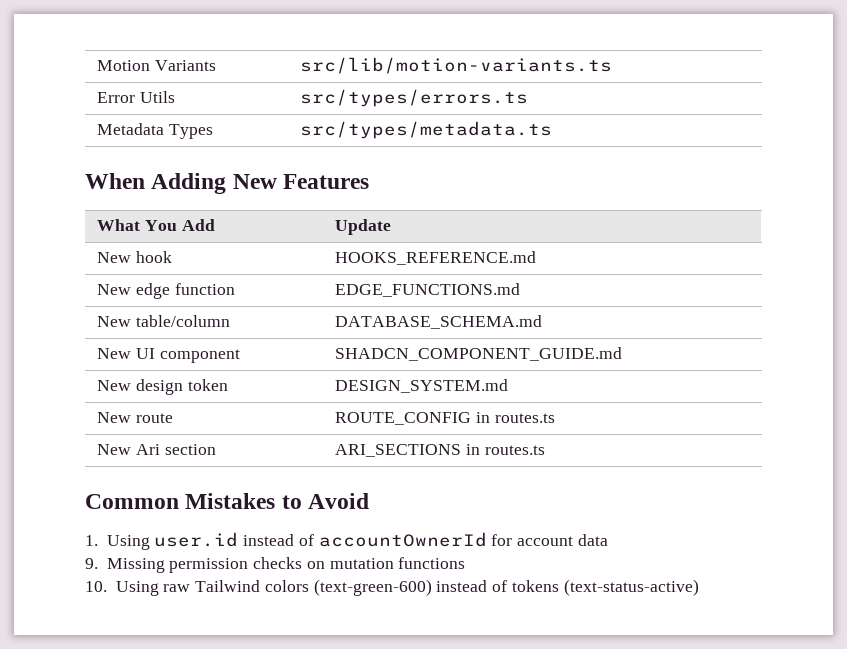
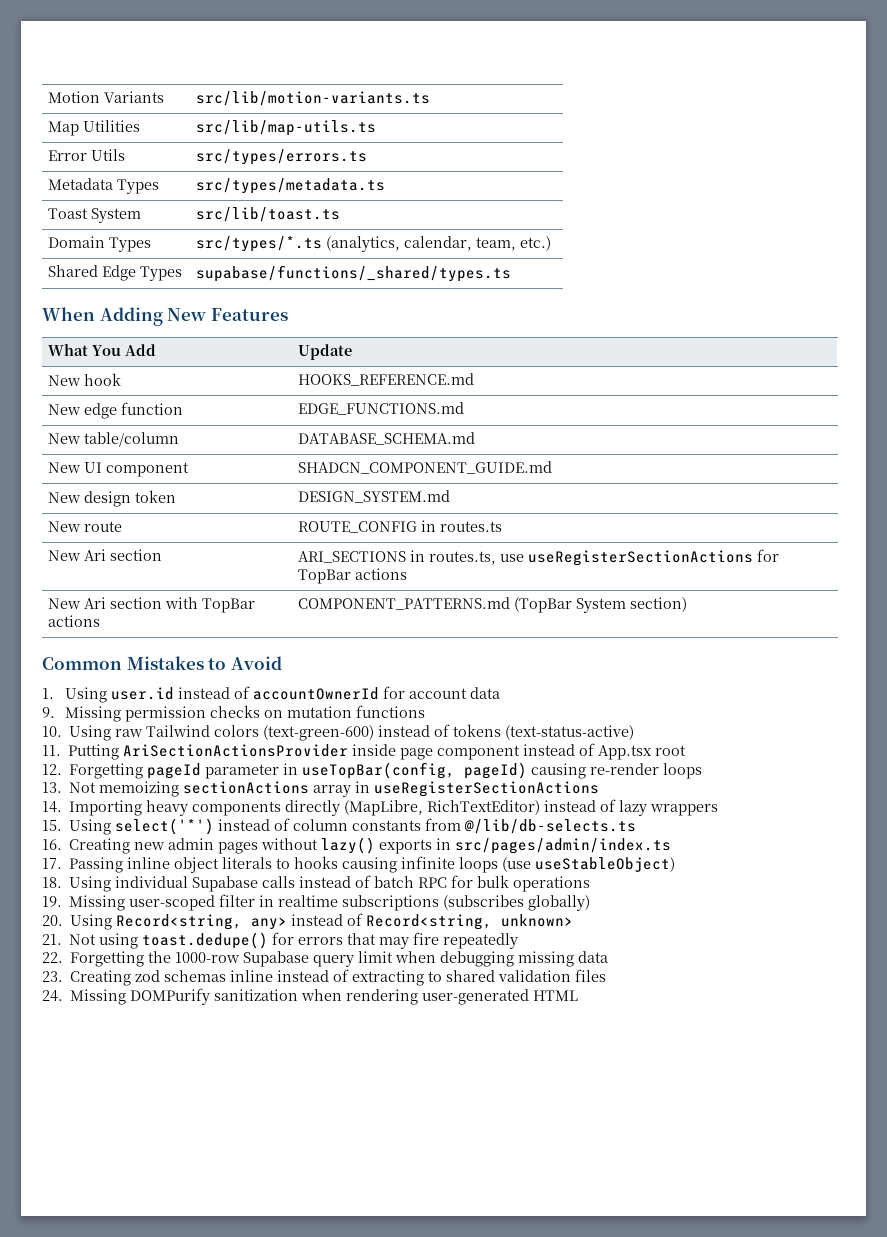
(613, 65) none -> [47,120,140,136] [195,120,376,136] // Map Utilities | src/lib/map-utils.ts
(553, 130) none -> [47,208,141,223] [195,207,340,222] [47,236,151,252] [195,236,551,252] [47,265,182,281] [195,265,511,282] // Toast System | src/lib/toast.ts // Domain Types | src/types/*.ts (analytics, calendar, team, etc.) // Shared Edge Types | supabase/functions/_shared/types.ts
[484,445,545,455] routes.ts -> [428,549,779,566] [297,568,407,584] [47,597,255,613] [47,615,100,627] [297,597,687,613] routes.ts, use useRegisterSectionActions for TopBar actions // New Ari section with TopBar actions | COMPONENT_PATTERNS.md (TopBar System section)
(699, 587) none -> [42,743,687,760] [42,762,703,779] [42,781,600,797] [42,799,719,816] [42,818,637,835] [42,837,672,854] [42,856,676,873] [42,875,591,892] [42,894,591,911] [42,913,574,930] [42,932,519,949] [42,951,609,967] [42,969,607,986] [42,988,579,1005] // 11. Putting AriSectionActionsProvider inside page component instead of App.tsx root // 12. Forgetting pageId parameter in useTopBar(config, pageId) causing re-render loops // 13. Not memoizing sectionActions array in useRegisterSectionActions // 14. Importing heavy components directly (MapLibre, RichTextEditor) instead of lazy wrappers // 15. Using select('*') instead of column constants from @/lib/db-selects.ts // 16. Creating new admin pages without lazy() exports in src/pages/admin/index.ts // 17. Passing inline object literals to hooks causing infinite loops (use useStableObject) // 18. Using individual Supabase calls instead of batch RPC for bulk operations // 19. Missing user-scoped filter in realtime subscriptions (subscribes globally) // 20. Using Record<string, any> instead of Record<string, unknown> // 21. Not using toast.dedupe() for errors that may fire repeatedly // 22. Forgetting the 1000-row Supabase query limit when debugging missing data // 23. Creating zod schemas inline instead of extracting to shared validation files // 24. Missing DOMPurify sanitization when rendering user-generated HTML

